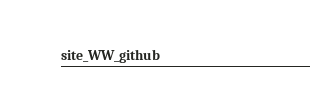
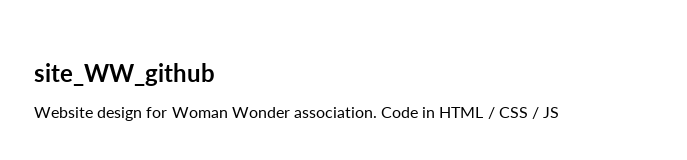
(160, 56) none -> [34,107,560,121] // Website design for Woman Wonder association. Code in HTML / CSS / JS

